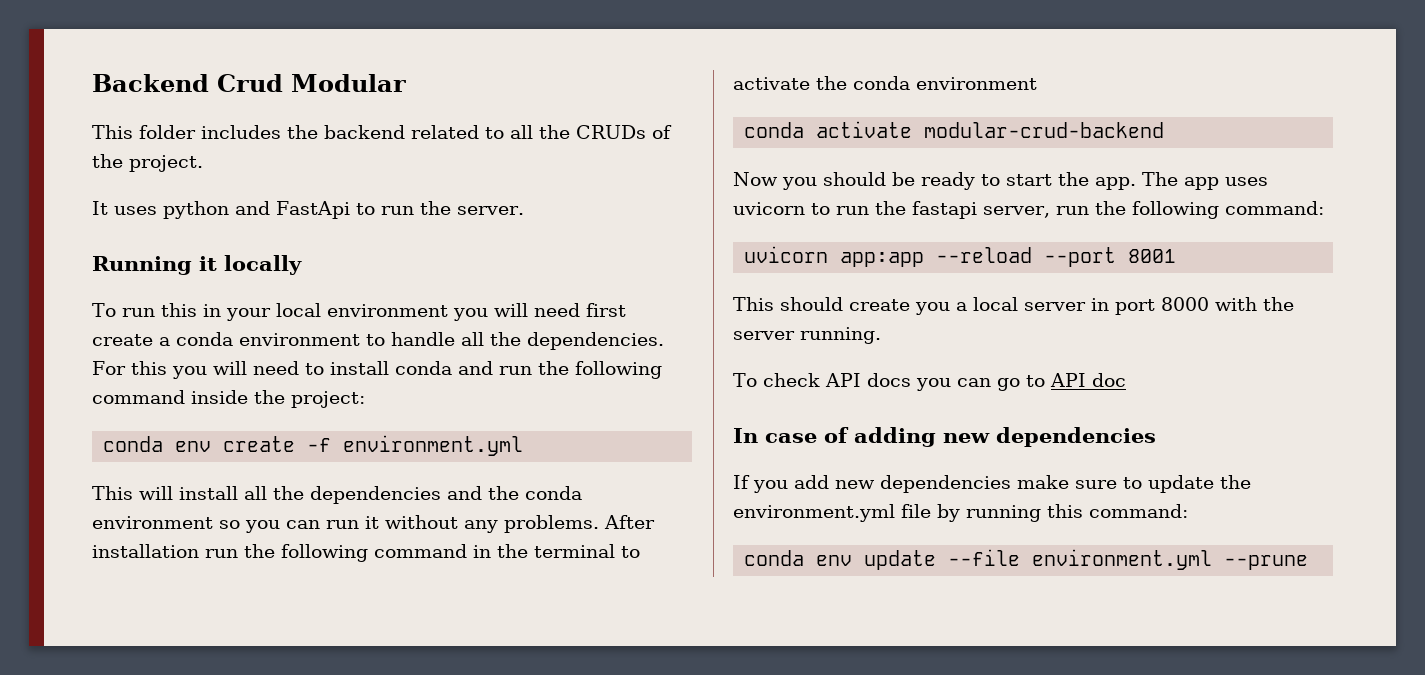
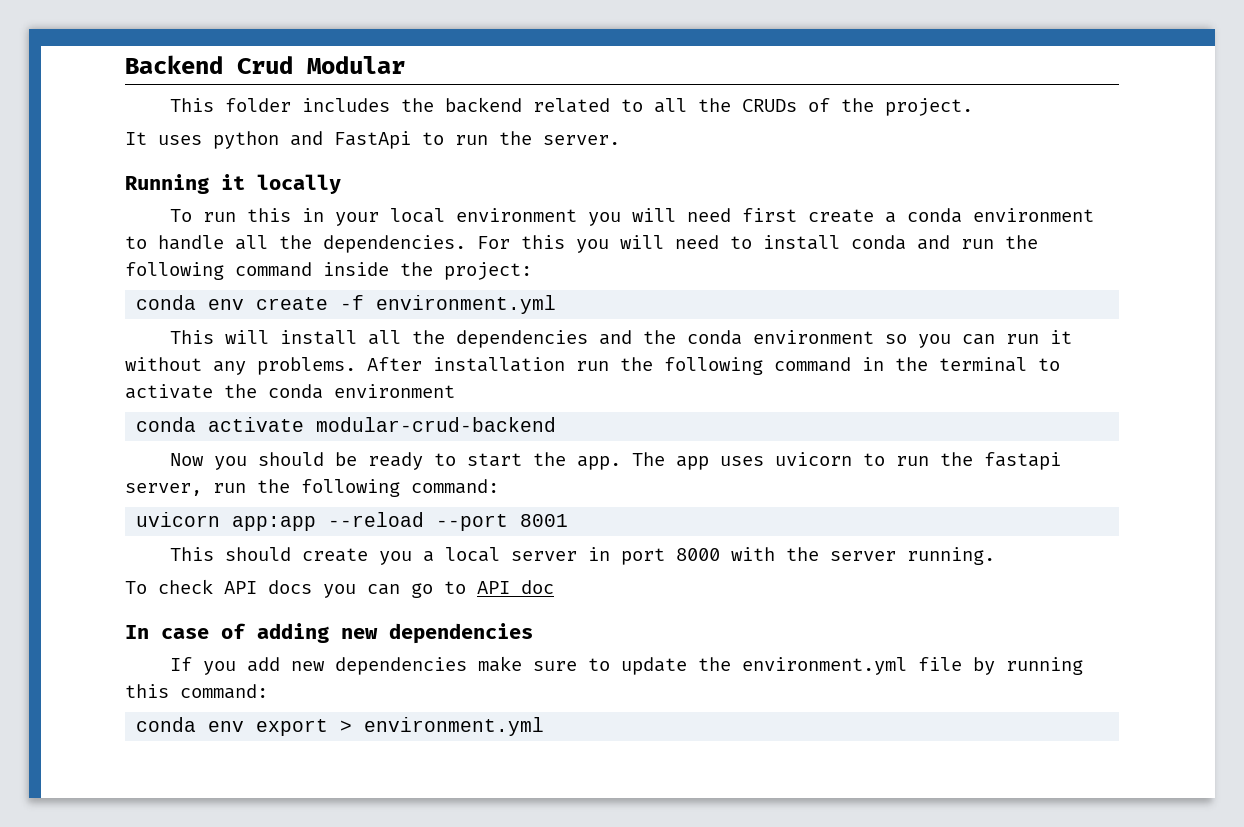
[864,549,1309,570] update --file environment.yml --prune -> [256,717,545,736] export > environment.yml

